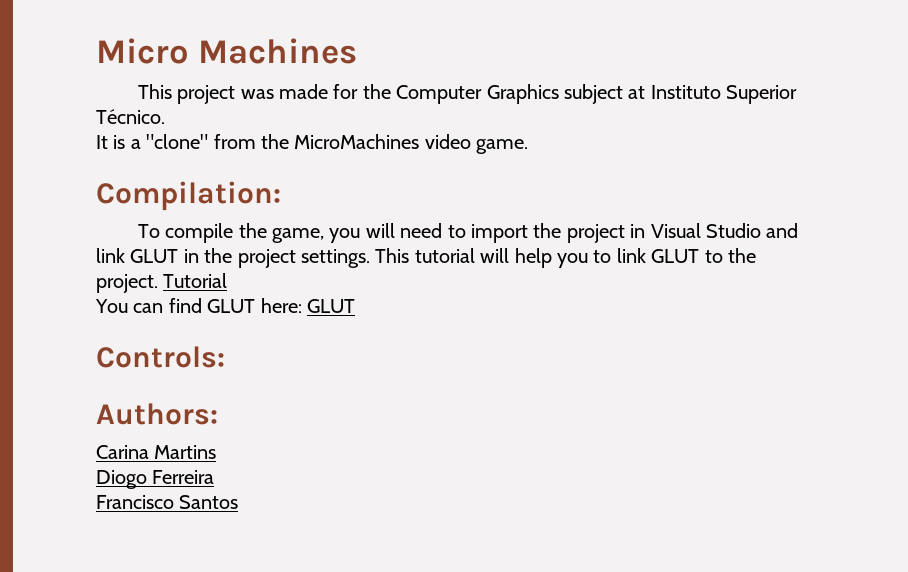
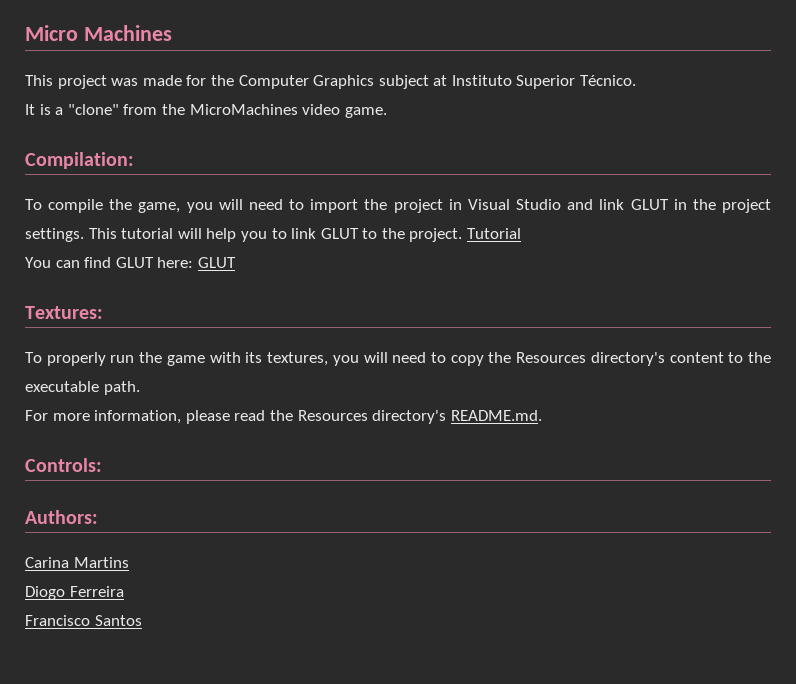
(355, 306) none -> [25,306,103,319] [25,352,771,366] [25,381,140,395] [25,410,542,424] // Textures: // To properly run the game with its textures, you will need to copy the Resources directory's content to the executable path. // For more information, please read the Resources directory's README.md.

